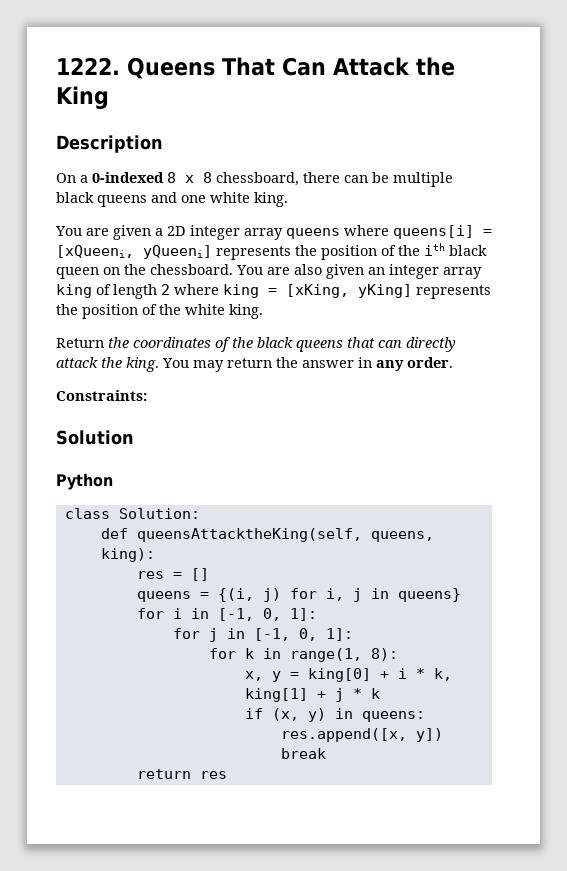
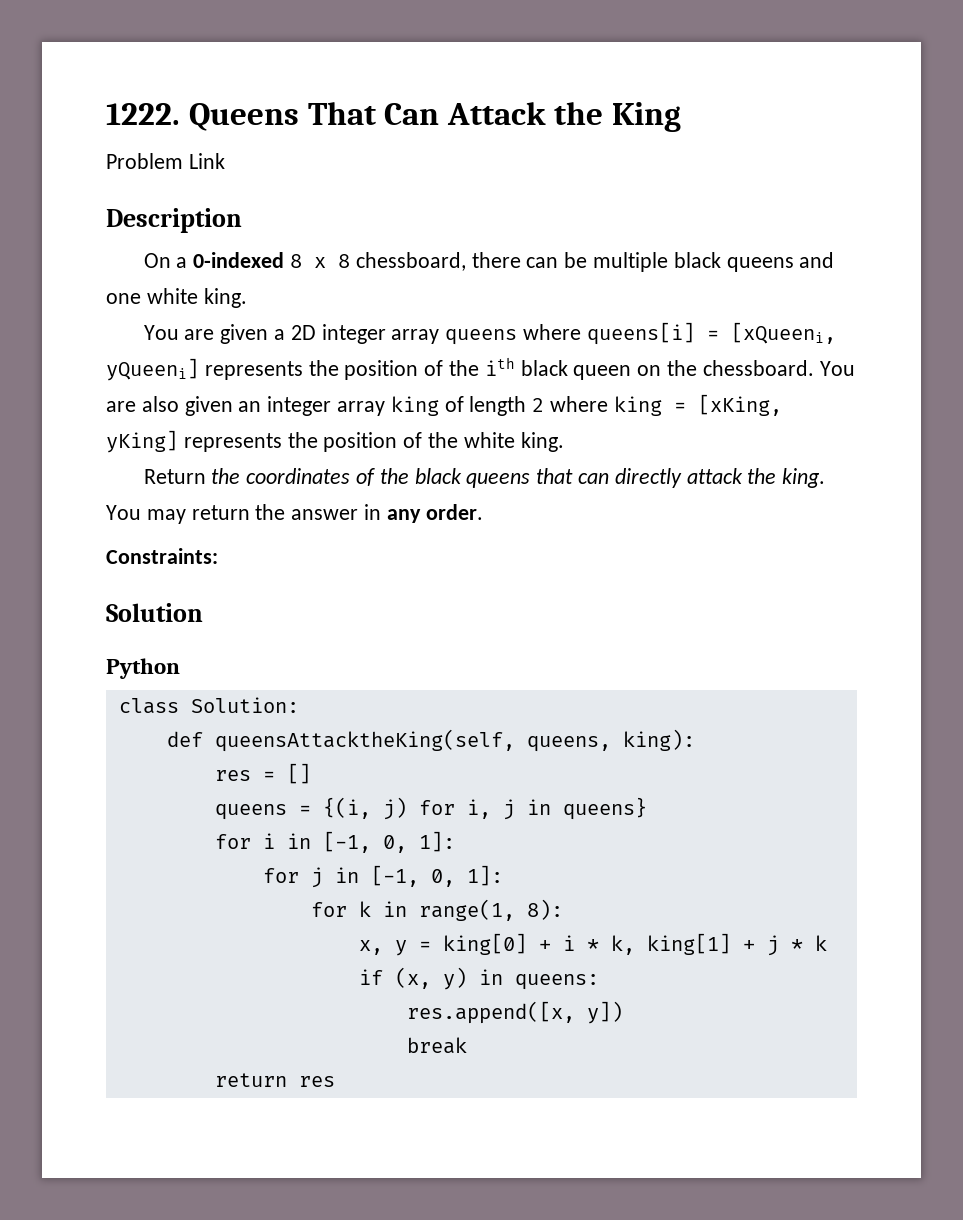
(109, 97) none -> [106,153,225,169] // Problem Link

